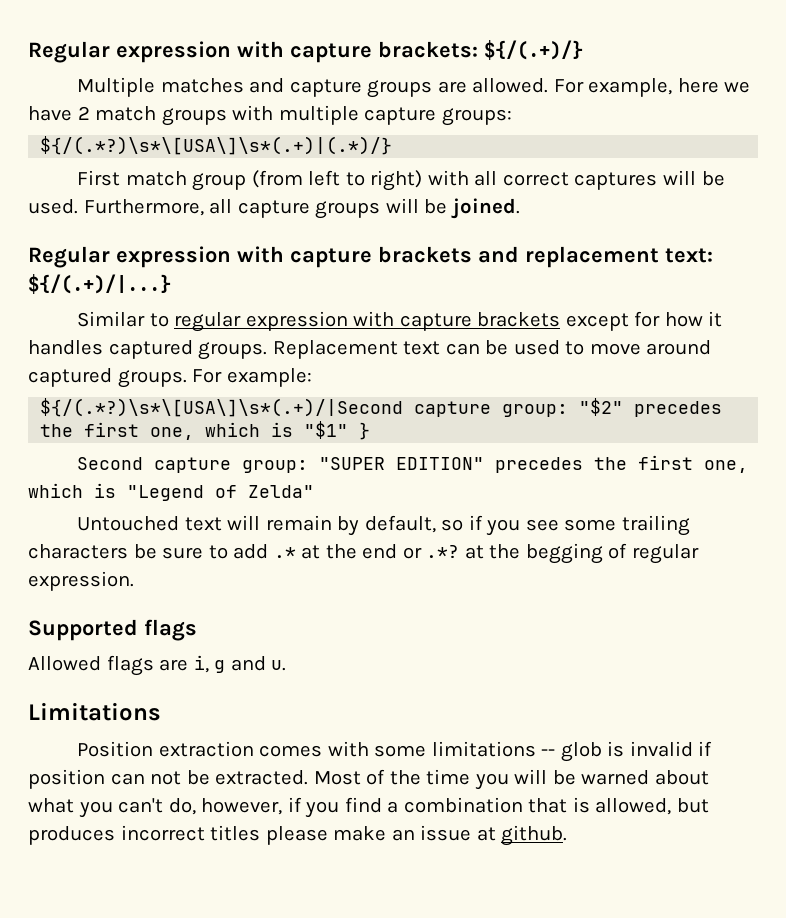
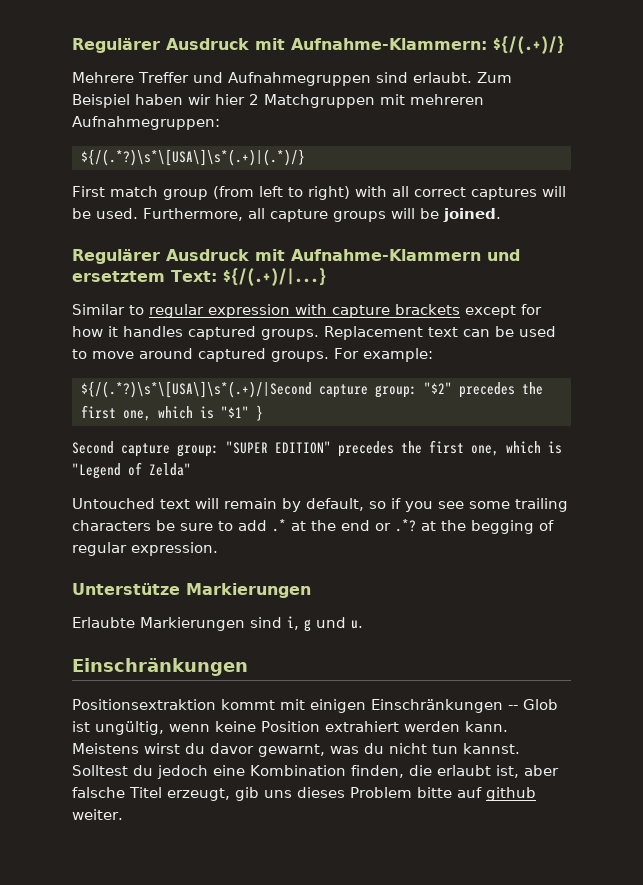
[28,40,583,63] [77,77,751,98] [28,105,512,126] Regular expression with capture brackets: ${/(.+)/} // Multiple matches and capture groups are allowed. For example, here we have 2 match groups with multiple capture groups: -> [72,36,565,54] [72,72,512,86] [72,94,484,108] [72,116,220,130] Regulärer Ausdruck mit Aufnahme-Klammern: ${/(.+)/} // Mehrere Treffer und Aufnahmegruppen sind erlaubt. Zum Beispiel haben wir hier 2 Matchgruppen mit mehreren Aufnahmegruppen:
[28,246,713,268] Regular expression with capture brackets and replacement text: -> [72,249,520,264] [72,270,217,282] Regulärer Ausdruck mit Aufnahme-Klammern und ersetztem Text:
[28,619,197,641] [28,655,189,676] Supported flags // Allowed flags are -> [72,583,311,598] [72,617,282,631] Unterstütze Markierungen // Erlaubte Markierungen sind
[230,656,266,671] and -> [316,617,346,628] und
[28,702,161,721] [77,741,713,762] [28,769,709,790] [28,797,709,818] [28,825,568,846] Limitations // Position extraction comes with some limitations -- glob is invalid if position can not be extracted. Most of the time you will be warned about what you can't do, however, if you find a combination that is allowed, but produces incorrect titles please make an issue at github. -> [72,658,248,676] [72,699,558,713] [72,721,508,735] [72,743,520,757] [72,765,559,779] [72,787,536,801] [72,809,123,820] Einschränkungen // Positionsextraktion kommt mit einigen Einschränkungen -- Glob ist ungültig, wenn keine Position extrahiert werden kann. Meistens wirst du davor gewarnt, was du nicht tun kannst. Solltest du jedoch eine Kombination finden, die erlaubt ist, aber falsche Titel erzeugt, gib uns dieses Problem bitte auf github weiter.

